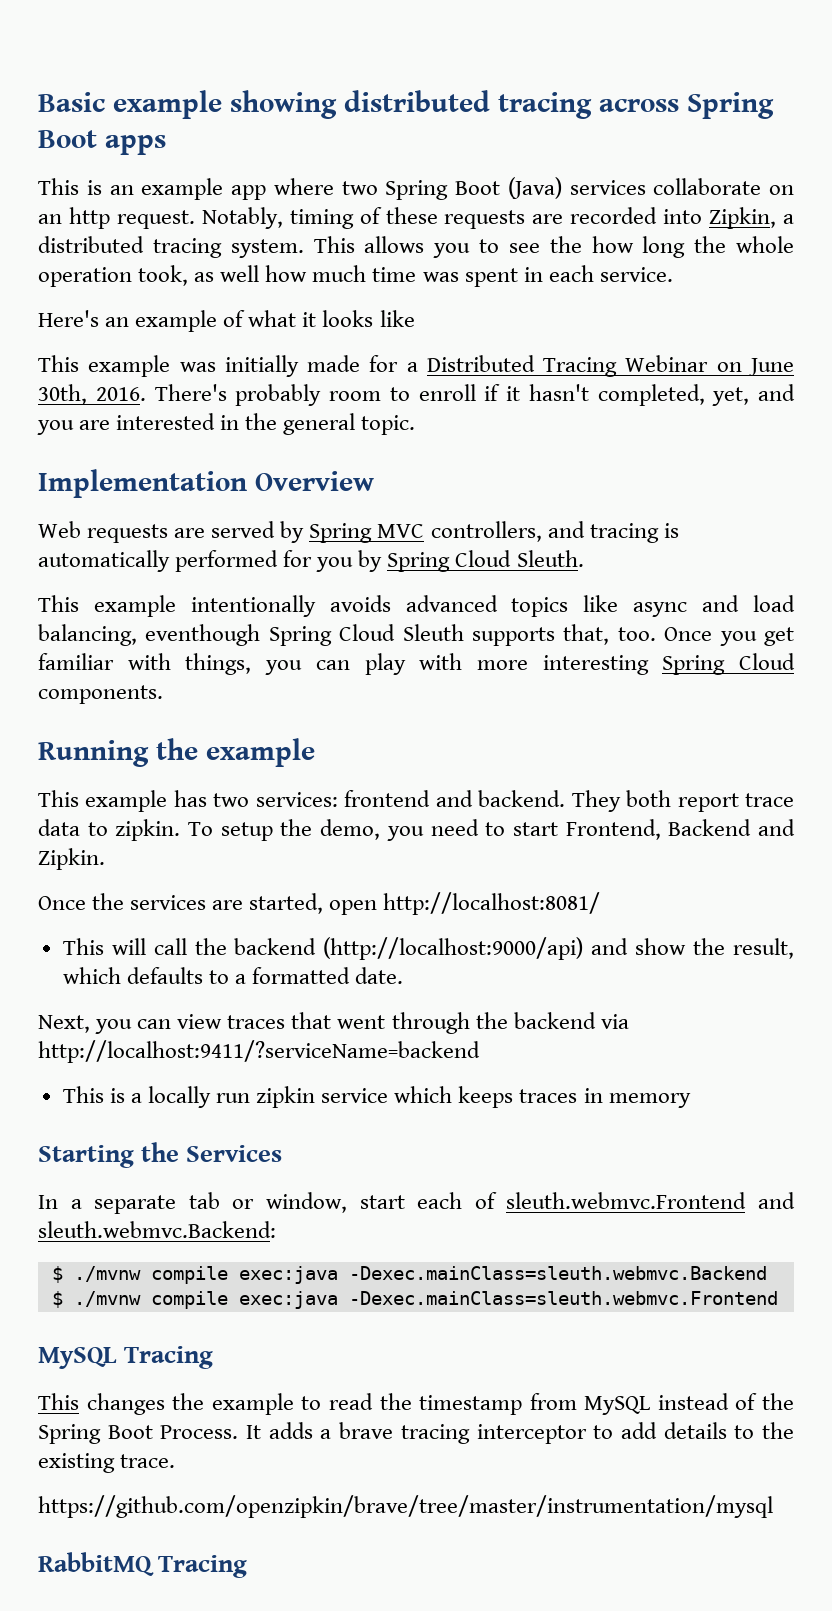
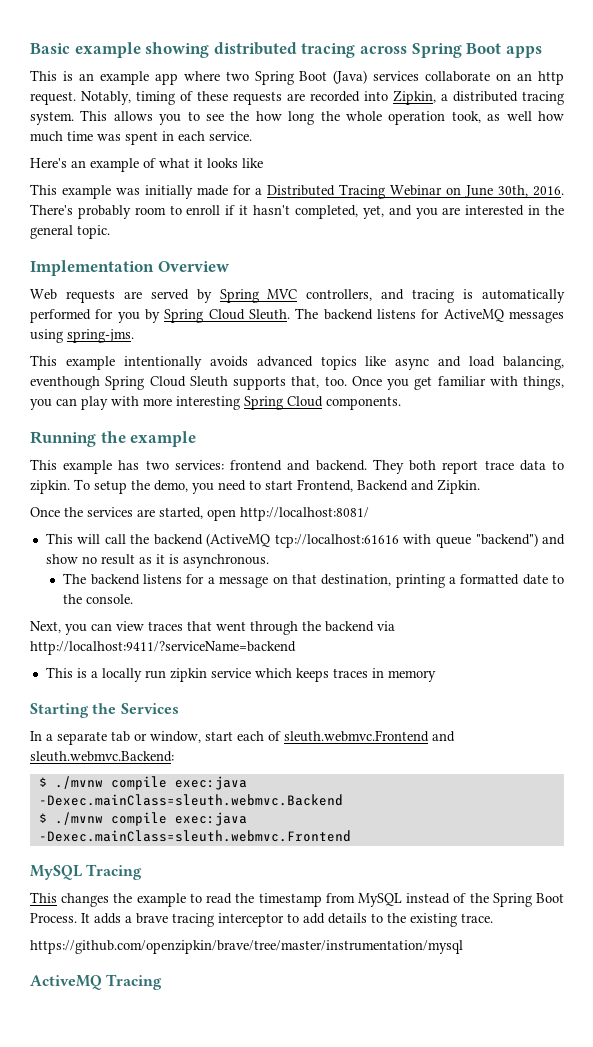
(584, 558) none -> [295,308,564,323] [30,329,134,343] The backend listens for ActiveMQ messages using spring-jms.
[323,937,794,960] [62,967,404,984] (http://localhost:9000/api) and show the result, which defaults to a formatted date. -> [206,533,565,548] [45,554,269,568] [63,573,564,588] [63,594,134,604] (ActiveMQ tcp://localhost:61616 with queue "backend") and show no result as it is asynchronous. // The backend listens for a message on that destination, printing a formatted date to the console.
[38,1552,154,1576] RabbitMQ -> [30,975,102,990] ActiveMQ

